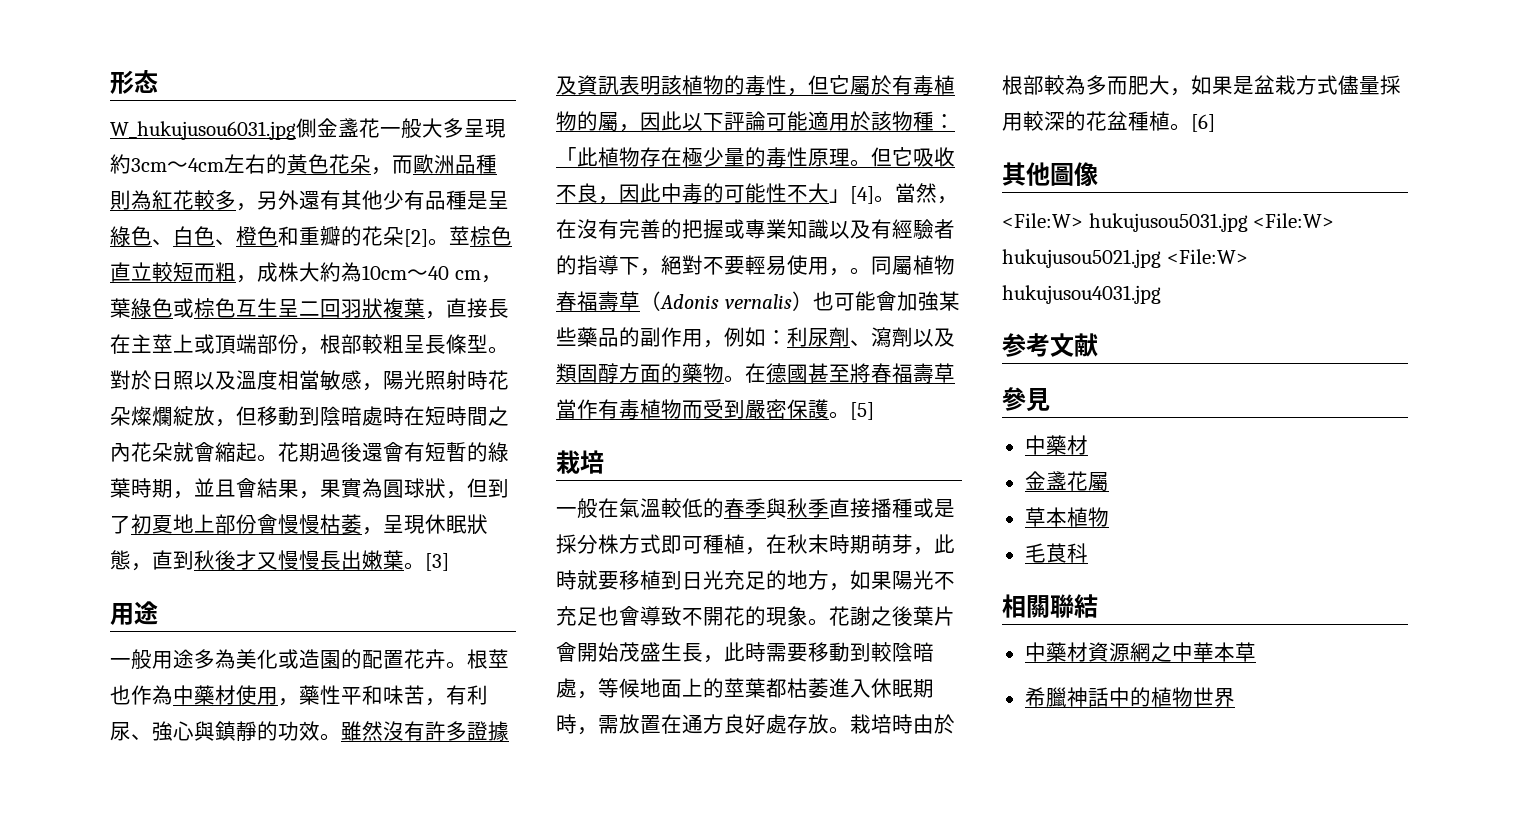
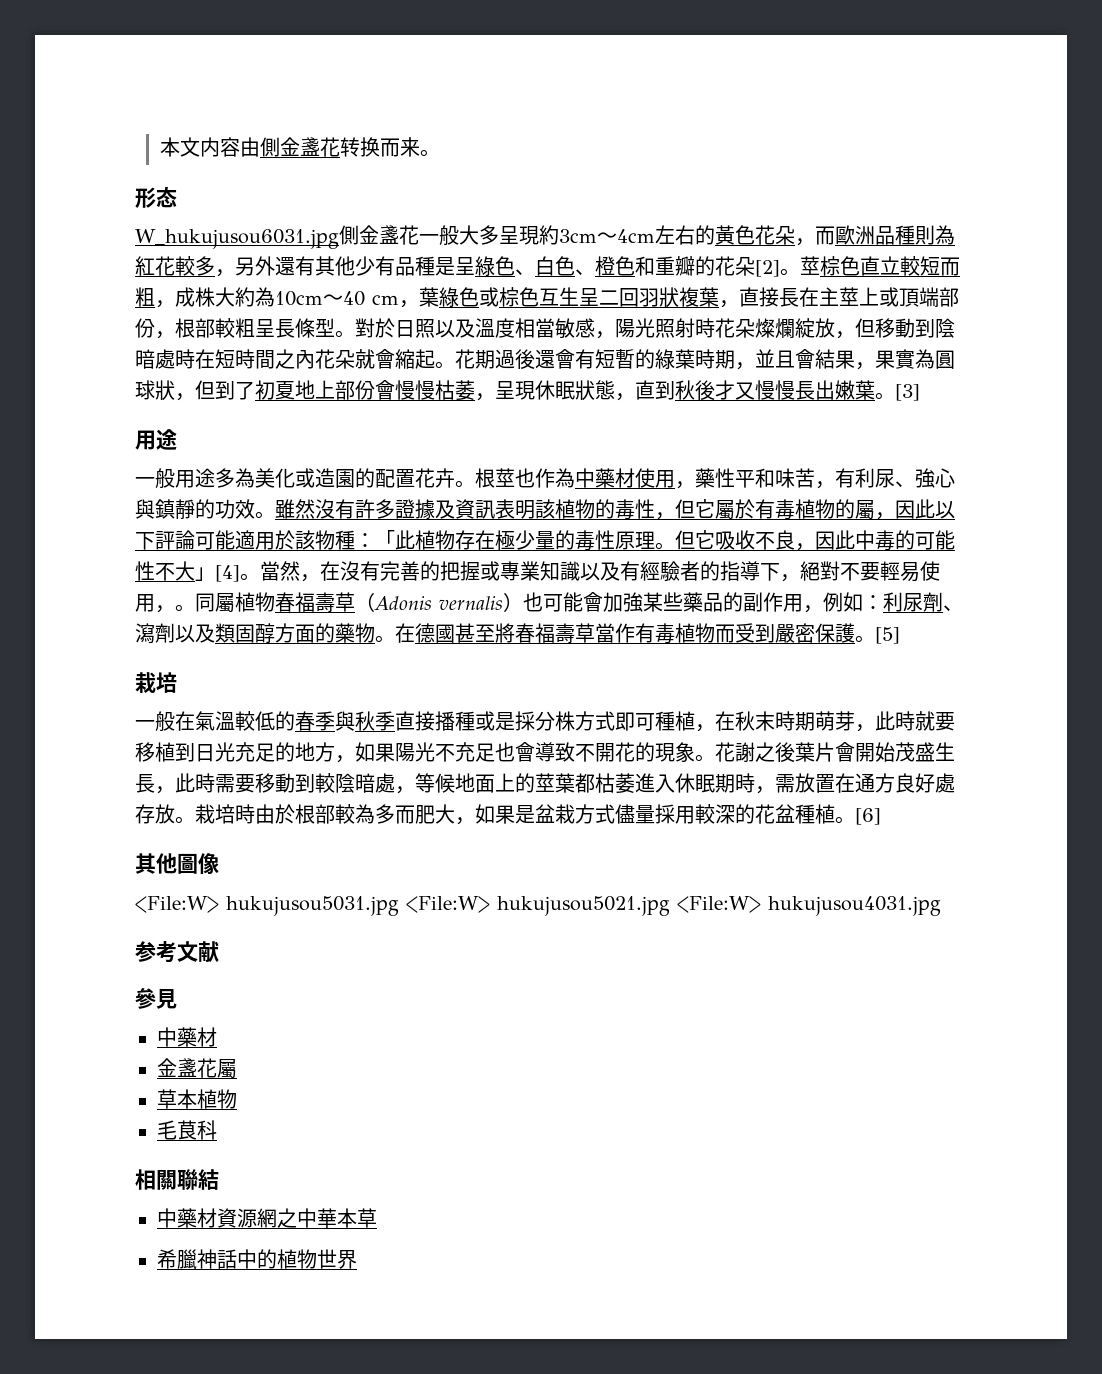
(110, 82) none -> [159,137,440,157] 本文内容由側金盞花转换而来。 //

